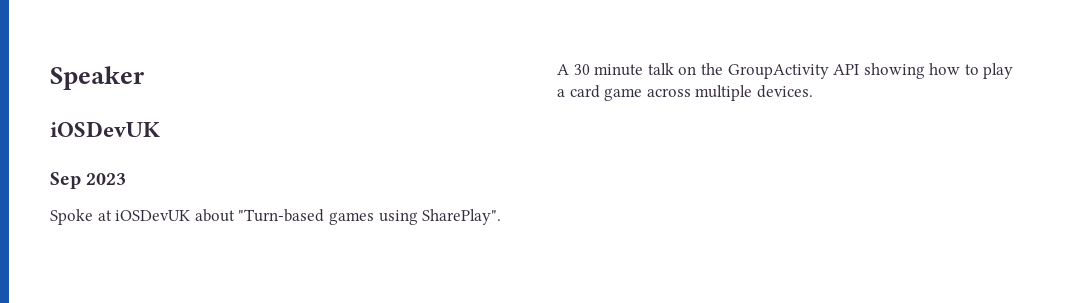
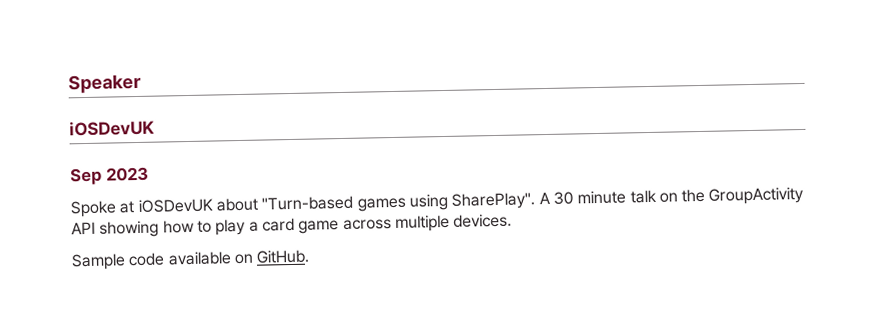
(813, 91) none -> [71,249,310,271] // Sample code available on GitHub.

